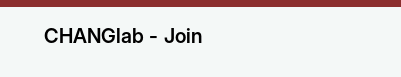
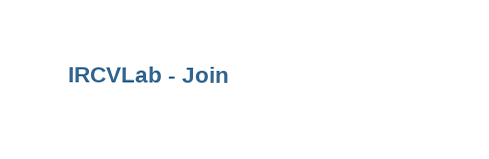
[44,28,144,43] CHANGlab -> [67,66,163,83] IRCVLab

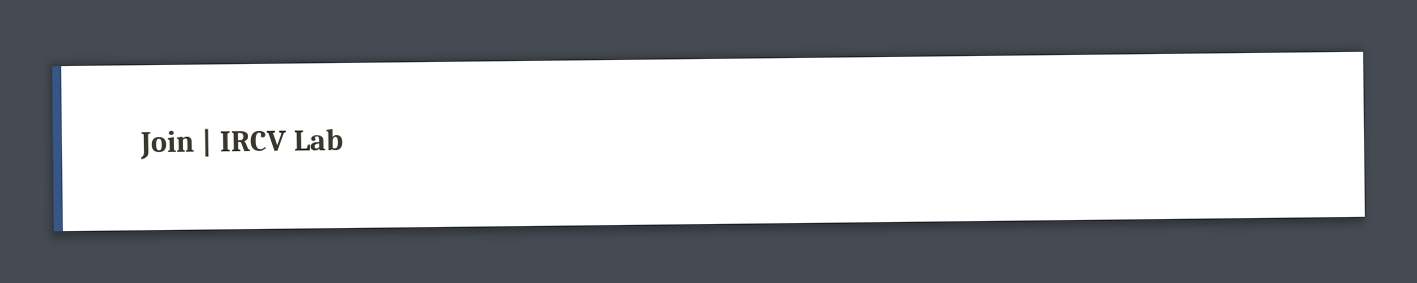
[67,66,231,83] IRCVLab - Join -> [139,128,345,160] Join | IRCV Lab

